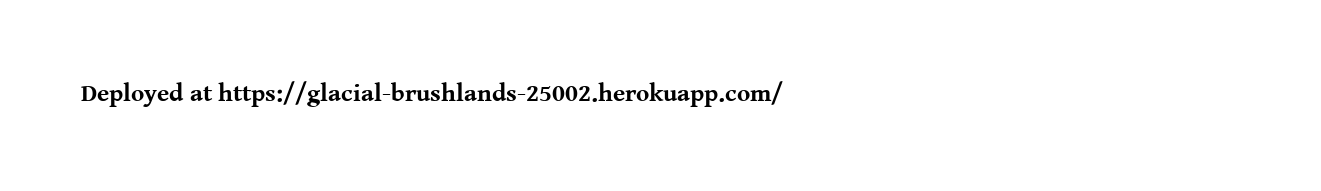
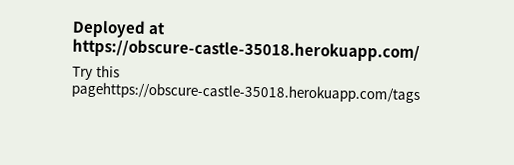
[218,81,784,107] https://glacial-brushlands-25002.herokuapp.com/ -> [72,38,420,63] [72,65,120,80] [71,81,420,104] https://obscure-castle-35018.herokuapp.com/ // Try this pagehttps://obscure-castle-35018.herokuapp.com/tags

